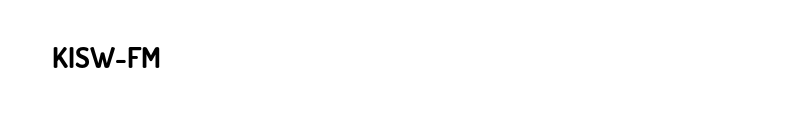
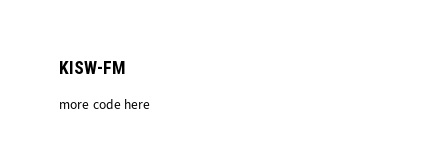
(161, 57) none -> [59,99,151,110] // more code here

